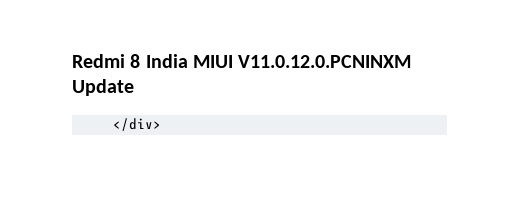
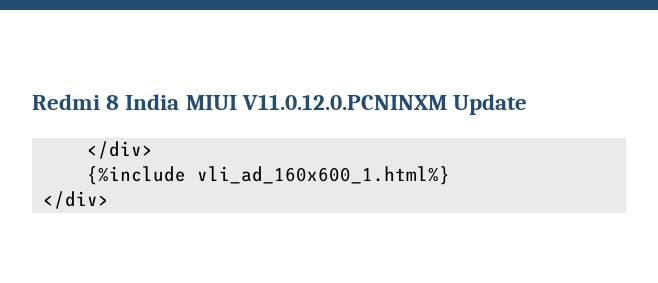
(161, 124) none -> [87,166,451,185] [43,191,110,209] // {%include vli_ad_160x600_1.html%} // </div>

